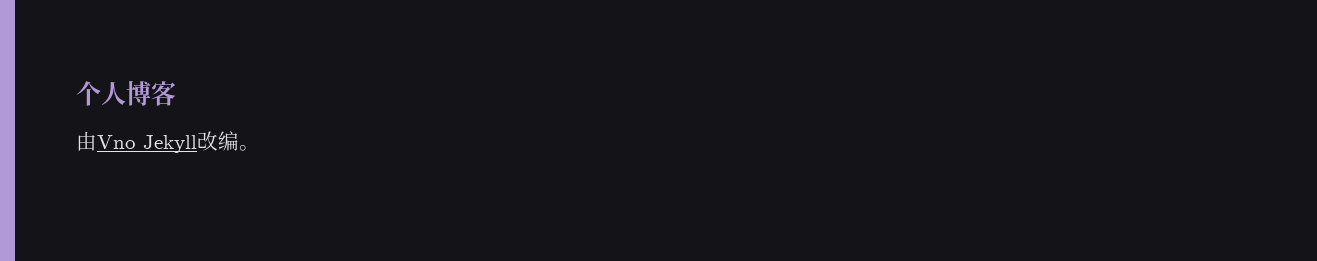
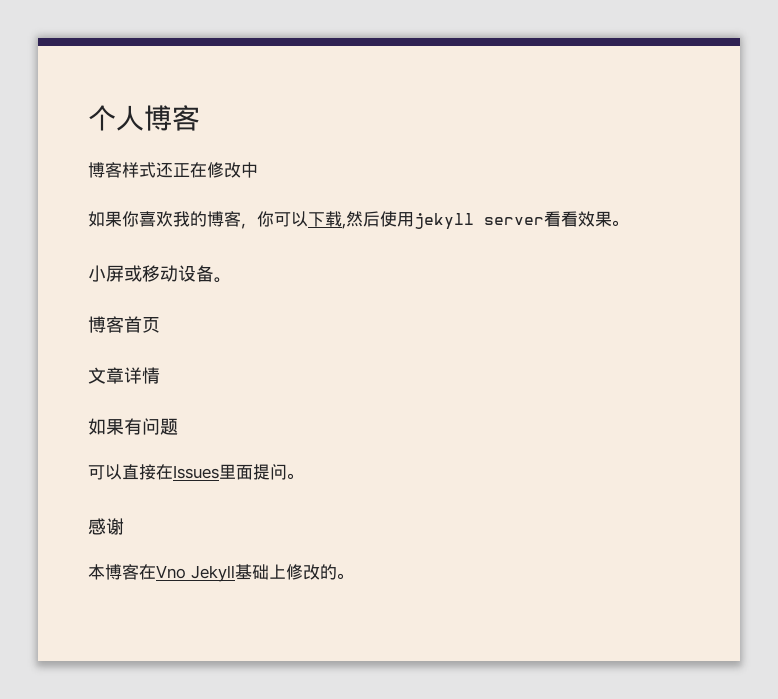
[76,131,239,153] 由Vno Jekyll改编 -> [88,162,258,178] [88,211,628,230] [88,265,232,283] [88,316,160,333] [88,367,160,384] [88,418,178,435] [88,464,303,480] [88,518,124,535] [88,564,337,582] 博客样式还正在修改中 // 如果你喜欢我的博客，你可以下载,然后使用jekyll server看看效果。 // 小屏或移动设备。 // 博客首页 // 文章详情 // 如果有问题 // 可以直接在Issues里面提问。 // 感谢 // 本博客在Vno Jekyll基础上修改的

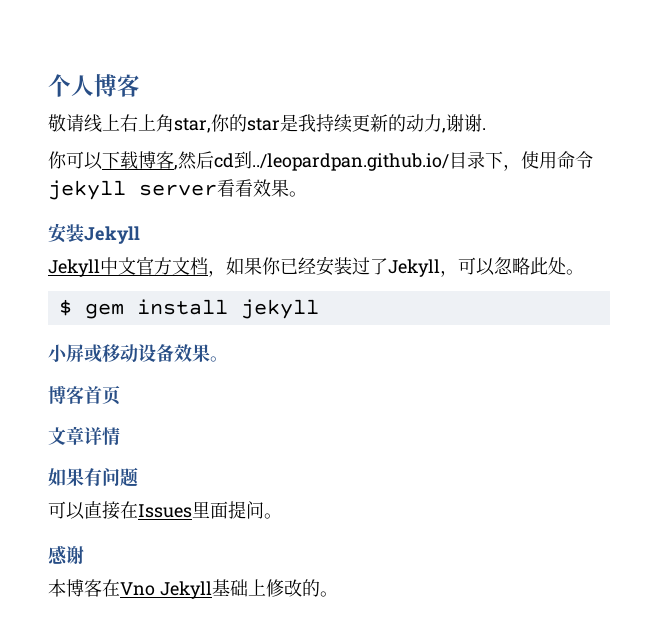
[88,162,258,178] [88,211,257,229] 博客样式还正在修改中 // 如果你喜欢我的博客， -> [48,114,486,133] 敬请线上右上角star,你的star是我持续更新的动力,谢谢. //
(342, 219) none -> [138,151,174,169] 博客
[380,211,414,227] 使用 -> [214,151,593,171] cd到../leopardpan.github.io/目录下，使用命令
(628, 223) none -> [48,223,140,244] [48,256,584,277] [58,299,319,319] // 安装Jekyll // Jekyll中文官方文档，如果你已经安装过了Jekyll，可以忽略此处。 // $ gem install jekyll
(214, 273) none -> [174,344,210,362] 效果

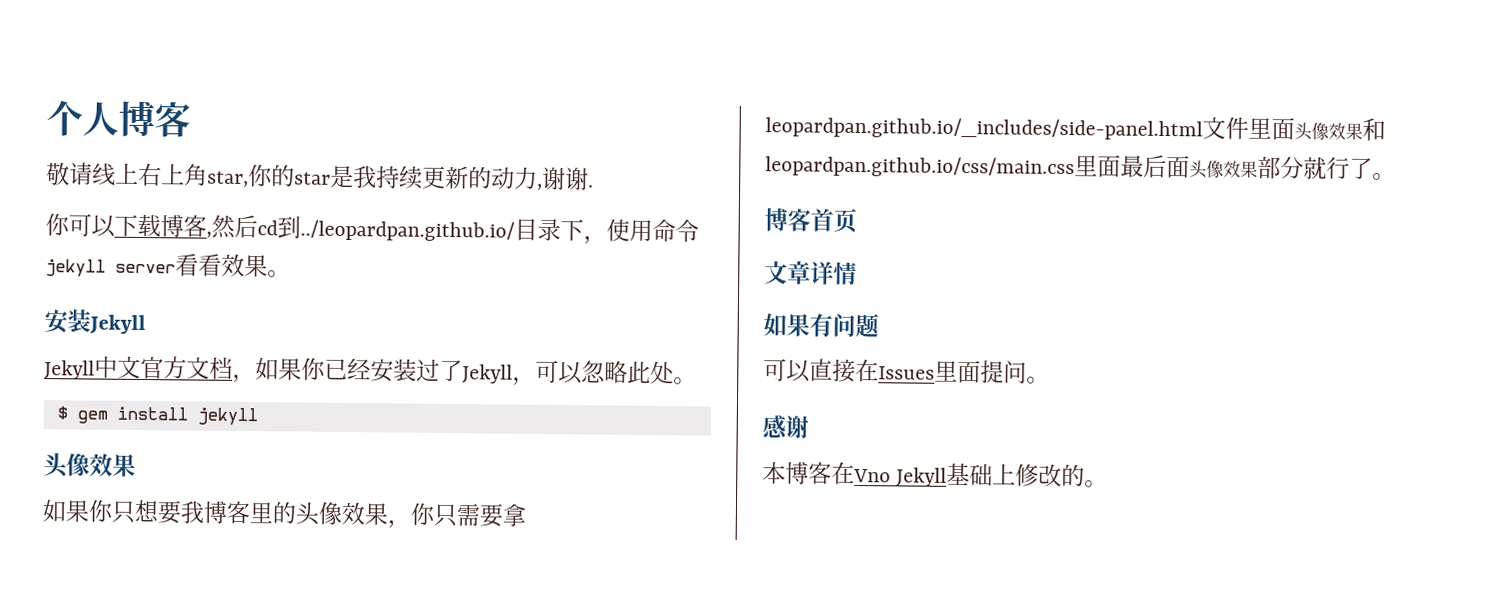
[48,344,210,363] 小屏或移动设备效果 -> [43,453,136,478] [42,499,526,529] [765,116,1386,142] [765,154,1373,180] 头像效果 // 如果你只想要我博客里的头像效果，你只需要拿leopardpan.github.io/_includes/side-panel.html文件里面头像效果和leopardpan.github.io/css/main.css里面最后面头像效果部分就行了

